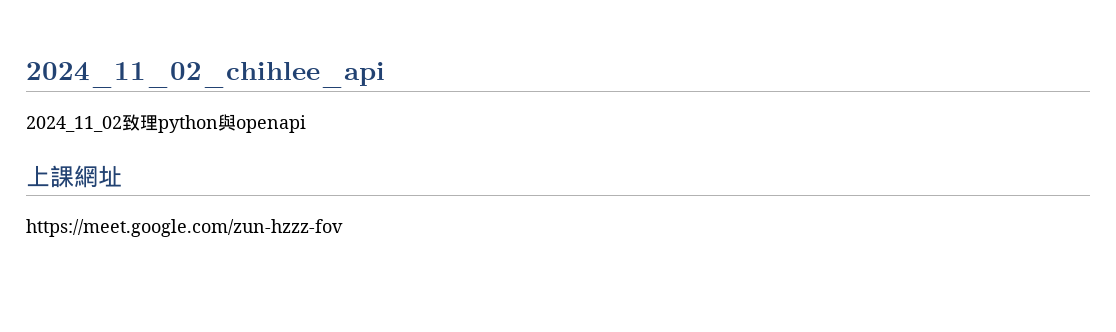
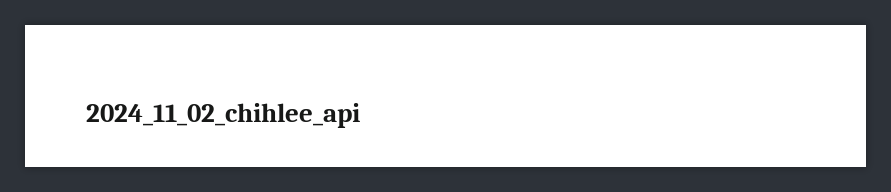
[26,114,306,133] [26,165,122,188] [26,219,343,237] // 2024_11_02致理python與openapi // 上課網址 // https://meet.google.com/zun-hzzz-fov -> (360, 115) none

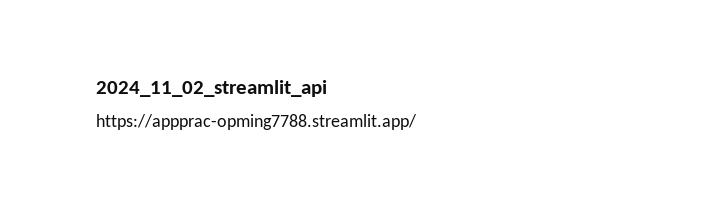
[86,103,360,128] 2024_11_02_chihlee_api -> [96,80,327,97] [96,114,417,130] 2024_11_02_streamlit_api // https://appprac-opming7788.streamlit.app/

